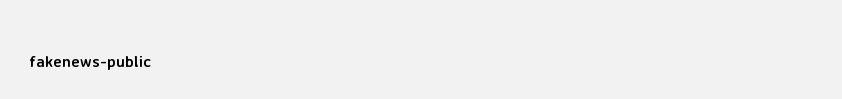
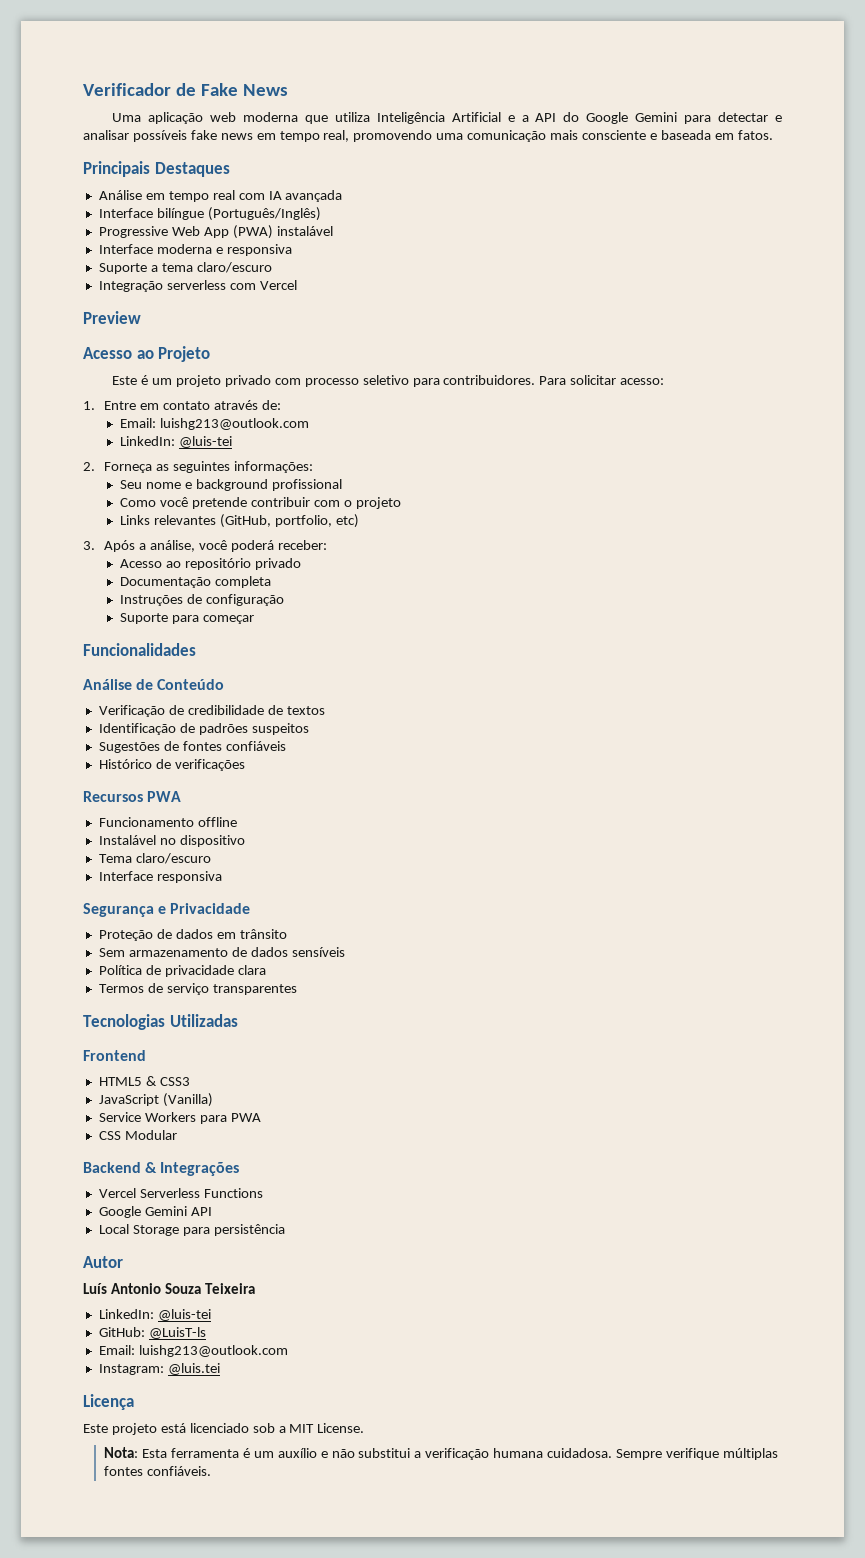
[29,56,151,70] fakenews-public -> [83,83,288,96] [112,112,783,124] [83,130,773,142] [83,161,230,177] [98,190,343,202] [98,207,321,221] [98,225,333,239] [98,244,292,256] [98,262,272,274] [98,280,297,292] [83,311,141,324] [83,346,211,362] [112,375,665,387] [83,400,281,410] [120,418,309,430] [120,436,232,448] [83,461,313,473] [120,479,342,491] [120,497,401,509] [120,514,359,528] [83,540,327,552] [120,558,301,570] [120,576,271,588] [120,594,284,606] [120,613,254,624] [83,643,196,656] [83,679,225,690] [98,705,325,717] [98,723,309,735] [98,741,286,753] [98,759,245,771] [83,791,182,802] [98,817,237,827] [98,835,245,847] [98,853,211,864] [98,871,222,883] [83,903,251,917] [98,929,287,941] [98,947,345,957] [98,965,266,977] [98,983,297,995] [83,1014,238,1030] [83,1050,146,1061] [98,1076,190,1086] [98,1093,213,1107] [98,1112,261,1124] [98,1130,177,1140] [83,1162,240,1176] [98,1188,263,1198] [98,1206,212,1218] [98,1224,285,1236] [83,1256,123,1268] [83,1283,255,1294] [98,1309,211,1321] [98,1327,206,1339] [98,1345,288,1357] [98,1363,220,1375] [83,1394,134,1410] [83,1423,365,1435] [104,1447,778,1460] [104,1466,212,1476] Verificador de Fake News // Uma aplicação web moderna que utiliza Inteligência Artificial e a API do Google Gemini para detectar e analisar possíveis fake news em tempo real, promovendo uma comunicação mais consciente e baseada em fatos. // Principais Destaques // Análise em tempo real com IA avançada // Interface bilíngue (Português/Inglês) // Progressive Web App (PWA) instalável // Interface moderna e responsiva // Suporte a tema claro/escuro // Integração serverless com Vercel // Preview // Acesso ao Projeto // Este é um projeto privado com processo seletivo para contribuidores. Para solicitar acesso: // 1. Entre em contato através de: // Email: luishg213@outlook.com // LinkedIn: @luis-tei // 2. Forneça as seguintes informações: // Seu nome e background profissional // Como você pretende contribuir com o projeto // Links relevantes (GitHub, portfolio, etc) // 3. Após a análise, você poderá receber: // Acesso ao repositório privado // Documentação completa // Instruções de configuração // Suporte para começar // Funcionalidades // Análise de Conteúdo // Verificação de credibilidade de textos // Identificação de padrões suspeitos // Sugestões de fontes confiáveis // Histórico de verificações // Recursos PWA // Funcionamento offline // Instalável no dispositivo // Tema claro/escuro // Interface responsiva // Segurança e Privacidade // Proteção de dados em trânsito // Sem armazenamento de dados sensíveis // Política de privacidade clara // Termos de serviço transparentes // Tecnologias Utilizadas // Frontend // HTML5 & CSS3 // JavaScript (Vanilla) // Service Workers para PWA // CSS Modular // Backend & Integrações // Vercel Serverless Functions // Google Gemini API // Local Storage para persistência // Autor // Luís Antonio Souza Teixeira // LinkedIn: @luis-tei // GitHub: @LuisT-ls // Email: luishg213@outlook.com // Instagram: @luis.tei // Licença // Este projeto está licenciado sob a MIT License. // Nota: Esta ferramenta é um auxílio e não substitui a verificação humana cuidadosa. Sempre verifique múltiplas fontes confiáveis.

